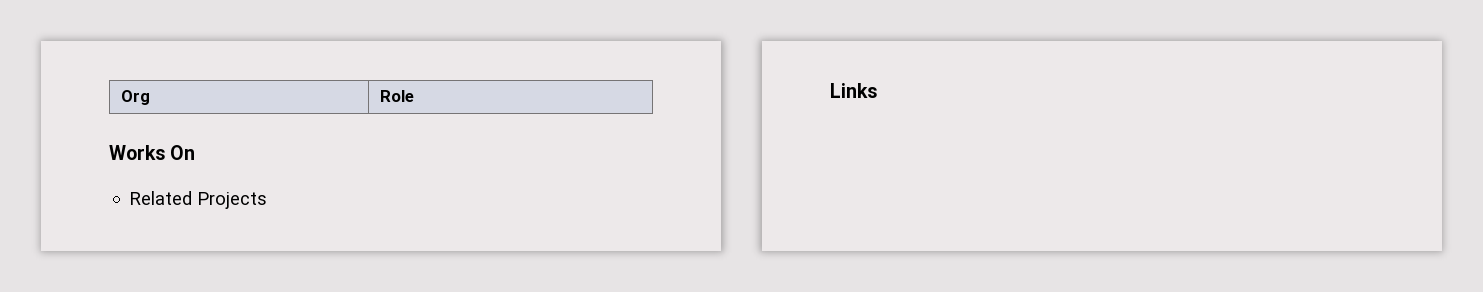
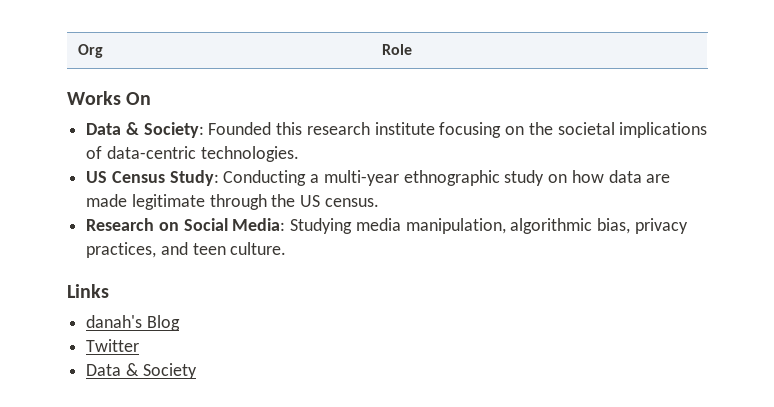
[129,191,268,209] [830,83,877,98] Related Projects // Links -> [86,122,708,138] [86,146,299,162] [86,170,671,186] [86,194,379,210] [86,218,688,234] [86,242,287,258] [67,284,109,298] [86,315,180,331] [86,339,140,352] [86,363,197,379] Data & Society: Founded this research institute focusing on the societal implications of data-centric technologies. // US Census Study: Conducting a multi-year ethnographic study on how data are made legitimate through the US census. // Research on Social Media: Studying media manipulation, algorithmic bias, privacy practices, and teen culture. // Links // danah's Blog // Twitter // Data & Society

